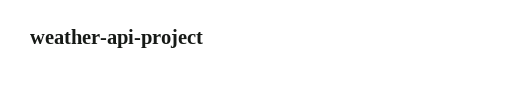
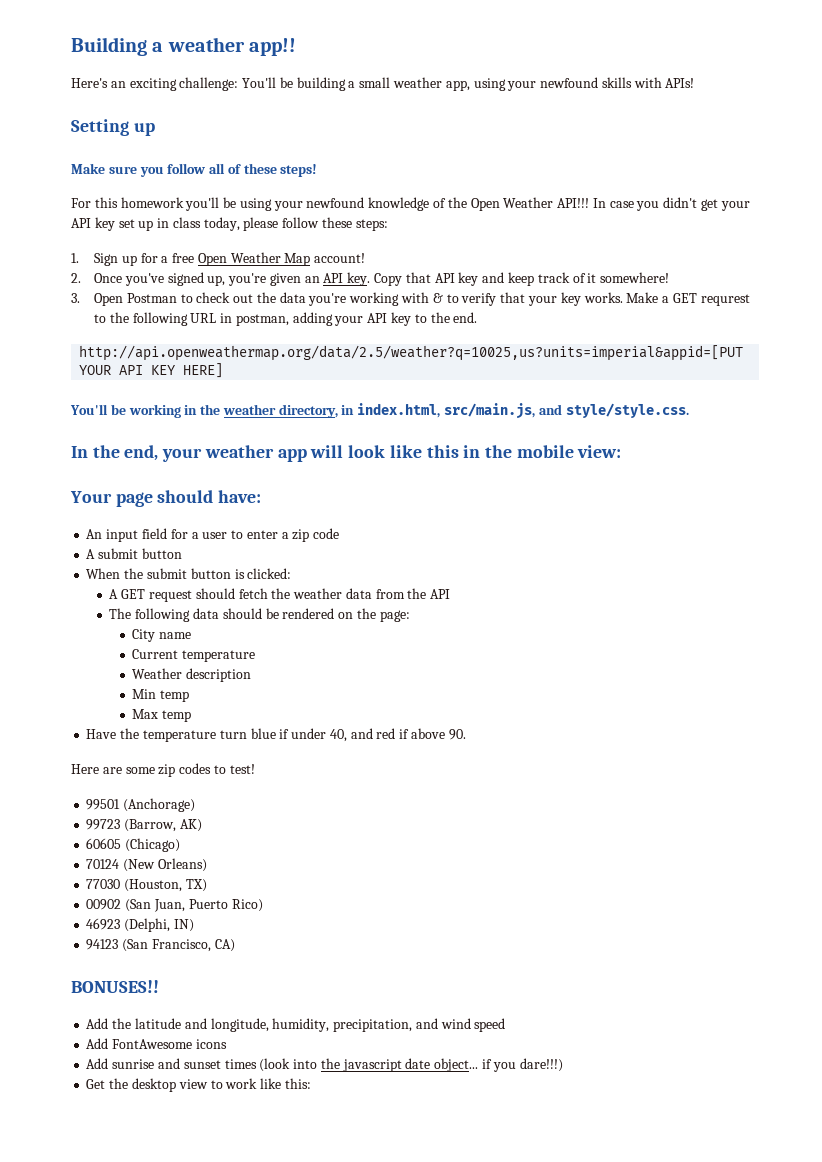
[30,29,203,48] weather-api-project -> [71,37,296,56] [71,77,695,91] [71,119,155,136] [71,163,318,177] [71,197,750,211] [71,217,388,231] [71,252,366,266] [71,272,670,286] [71,292,750,306] [94,312,478,326] [79,345,744,361] [79,363,224,378] [70,403,689,419] [71,445,622,462] [70,490,262,507] [86,528,340,542] [86,548,182,559] [86,568,292,579] [109,588,451,602] [109,608,410,622] [132,629,192,642] [132,649,256,662] [132,668,252,682] [132,689,190,702] [132,709,192,722] [86,728,466,742] [71,763,255,777] [86,798,196,812] [86,819,202,832] [86,838,181,852] [86,858,207,872] [86,879,207,892] [86,899,263,912] [86,918,194,932] [86,939,235,952] [71,980,159,993] [86,1018,506,1032] [86,1038,227,1049] [86,1058,563,1072] [86,1078,311,1092] Building a weather app!! // Here's an exciting challenge: You'll be building a small weather app, using your newfound skills with APIs! // Setting up // Make sure you follow all of these steps! // For this homework you'll be using your newfound knowledge of the Open Weather API!!! In case you didn't get your API key set up in class today, please follow these steps: // 1. Sign up for a free Open Weather Map account! // 2. Once you've signed up, you're given an API key. Copy that API key and keep track of it somewhere! // 3. Open Postman to check out the data you're working with & to verify that your key works. Make a GET requrest to the following URL in postman, adding your API key to the end. // http://api.openweathermap.org/data/2.5/weather?q=10025,us?units=imperial&appid=[PUT YOUR API KEY HERE] // You'll be working in the weather directory, in index.html, src/main.js, and style/style.css. // In the end, your weather app will look like this in the mobile view: // Your page should have: // An input field for a user to enter a zip code // A submit button // When the submit button is clicked: // A GET request should fetch the weather data from the API // The following data should be rendered on the page: // City name // Current temperature // Weather description // Min temp // Max temp // Have the temperature turn blue if under 40, and red if above 90. // Here are some zip codes to test! // 99501 (Anchorage) // 99723 (Barrow, AK) // 60605 (Chicago) // 70124 (New Orleans) // 77030 (Houston, TX) // 00902 (San Juan, Puerto Rico) // 46923 (Delphi, IN) // 94123 (San Francisco, CA) // BONUSES!! // Add the latitude and longitude, humidity, precipitation, and wind speed // Add FontAwesome icons // Add sunrise and sunset times (look into the javascript date object... if you dare!!!) // Get the desktop view to work like this:

